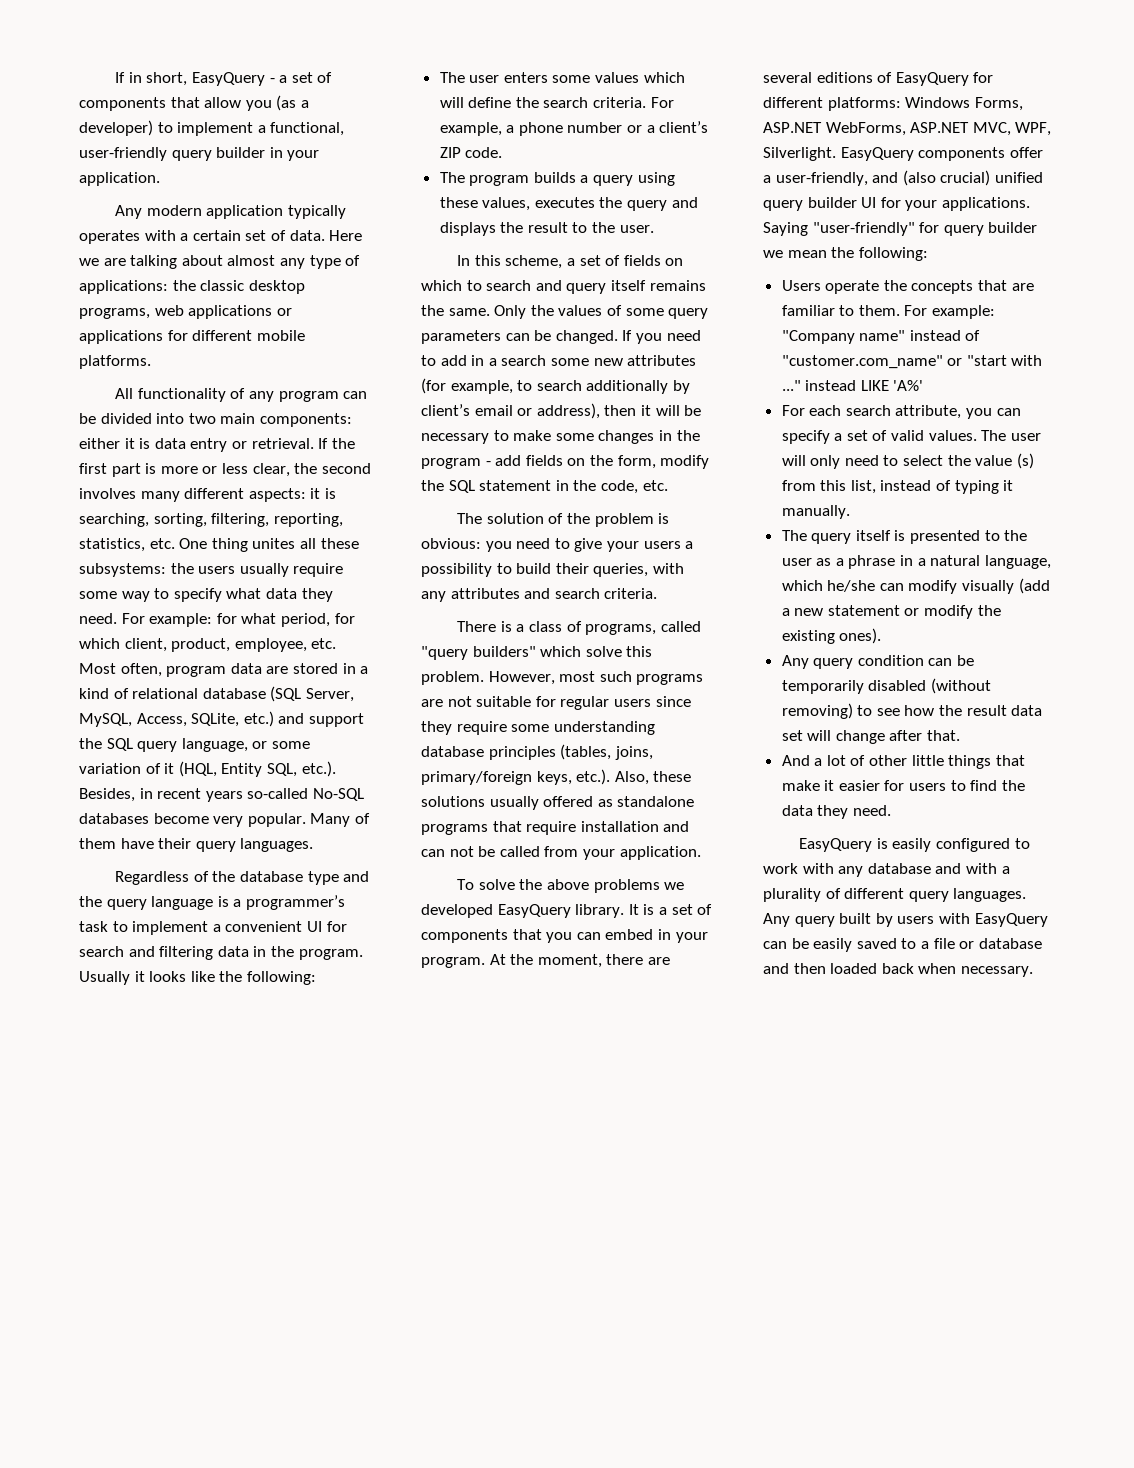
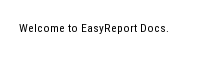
[115,72,333,86] [79,95,309,111] [79,120,345,136] [79,147,320,161] [79,172,160,186] [115,205,347,219] [79,230,363,244] [79,255,361,269] [79,280,305,294] [79,305,292,319] [79,330,305,344] [79,355,151,369] [115,388,368,402] [79,413,352,427] [79,438,355,452] [79,463,371,477] [79,488,336,502] [79,513,343,527] [79,538,359,552] [79,563,344,577] [79,588,333,602] [79,613,355,627] [79,638,337,652] [79,663,369,677] [79,686,354,702] [79,711,364,727] [79,738,310,752] [79,761,336,777] [79,788,364,802] [79,813,370,827] [79,838,314,852] [115,871,370,885] [79,895,345,910] [79,921,347,935] [79,946,363,960] [79,971,316,985] [439,72,685,83] [439,97,674,108] [439,121,709,136] [439,147,503,158] [439,172,675,186] [439,197,698,211] [439,222,654,236] [457,255,684,269] [421,280,706,294] [421,305,709,319] [421,330,701,344] [421,355,697,366] [421,378,690,394] [421,403,702,419] [421,430,700,444] [421,455,710,469] [421,480,668,494] [457,513,670,527] [421,538,694,552] [421,563,684,577] [421,588,658,602] [457,621,701,635] [421,646,653,660] [421,671,704,685] [421,696,691,710] [421,721,655,735] [421,744,653,760] [421,769,692,785] [421,796,695,810] [421,821,690,835] [421,846,701,860] [457,879,685,893] [421,904,713,918] [421,929,708,943] [421,954,670,968] [763,72,994,86] [763,97,1023,111] [763,122,1052,136] [763,147,1043,161] [763,170,1043,186] [763,197,1030,211] [763,222,1038,236] [763,247,928,261] [781,280,1034,294] [781,305,996,319] [781,330,981,344] [781,355,1043,369] [781,380,924,391] [781,405,1021,419] [781,430,1041,444] [781,453,1034,469] [781,480,1014,494] [781,505,850,519] [781,530,1028,544] [781,555,1051,569] [781,578,1050,594] [781,605,1001,619] [781,628,882,644] [781,655,975,669] [781,678,991,694] [781,703,1043,719] [781,730,961,744] [781,755,1025,769] [781,780,1025,791] [781,805,891,819] [799,838,1030,852] [763,863,1010,877] [763,888,1027,902] [763,913,1048,927] [763,938,1042,952] [763,963,1033,977] If in short, EasyQuery - a set of components that allow you (as a developer) to implement a functional, user-friendly query builder in your application. // Any modern application typically operates with a certain set of data. Here we are talking about almost any type of applications: the classic desktop programs, web applications or applications for different mobile platforms. // All functionality of any program can be divided into two main components: either it is data entry or retrieval. If the first part is more or less clear, the second involves many different aspects: it is searching, sorting, filtering, reporting, statistics, etc. One thing unites all these subsystems: the users usually require some way to specify what data they need. For example: for what period, for which client, product, employee, etc. Most often, program data are stored in a kind of relational database (SQL Server, MySQL, Access, SQLite, etc.) and support the SQL query language, or some variation of it (HQL, Entity SQL, etc.). Besides, in recent years so-called No-SQL databases become very popular. Many of them have their query languages. // Regardless of the database type and the query language is a programmer’s task to implement a convenient UI for search and filtering data in the program. Usually it looks like the following: // The user enters some values which will define the search criteria. For example, a phone number or a client’s ZIP code. // The program builds a query using these values, executes the query and displays the result to the user. // In this scheme, a set of fields on which to search and query itself remains the same. Only the values of some query parameters can be changed. If you need to add in a search some new attributes (for example, to search additionally by client’s email or address), then it will be necessary to make some changes in the program - add fields on the form, modify the SQL statement in the code, etc. // The solution of the problem is obvious: you need to give your users a possibility to build their queries, with any attributes and search criteria. // There is a class of programs, called "query builders" which solve this problem. However, most such programs are not suitable for regular users since they require some understanding database principles (tables, joins, primary/foreign keys, etc.). Also, these solutions usually offered as standalone programs that require installation and can not be called from your application. // To solve the above problems we developed EasyQuery library. It is a set of components that you can embed in your program. At the moment, there are several editions of EasyQuery for different platforms: Windows Forms, ASP.NET WebForms, ASP.NET MVC, WPF, Silverlight. EasyQuery components offer a user-friendly, and (also crucial) unified query builder UI for your applications. Saying "user-friendly" for query builder we mean the following: // Users operate the concepts that are familiar to them. For example: "Company name" instead of "customer.com_name" or "start with ..." instead LIKE 'A%' // For each search attribute, you can specify a set of valid values. The user will only need to select the value (s) from this list, instead of typing it manually. // The query itself is presented to the user as a phrase in a natural language, which he/she can modify visually (add a new statement or modify the existing ones). // Any query condition can be temporarily disabled (without removing) to see how the result data set will change after that. // And a lot of other little things that make it easier for users to find the data they need. // EasyQuery is easily configured to work with any database and with a plurality of different query languages. Any query built by users with EasyQuery can be easily saved to a file or database and then loaded back when necessary. -> [19,24,170,34] Welcome to EasyReport Docs.

